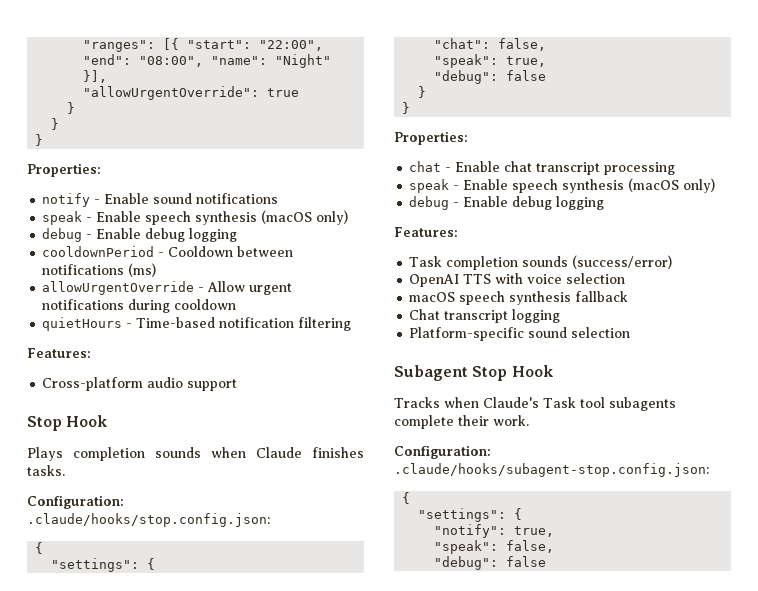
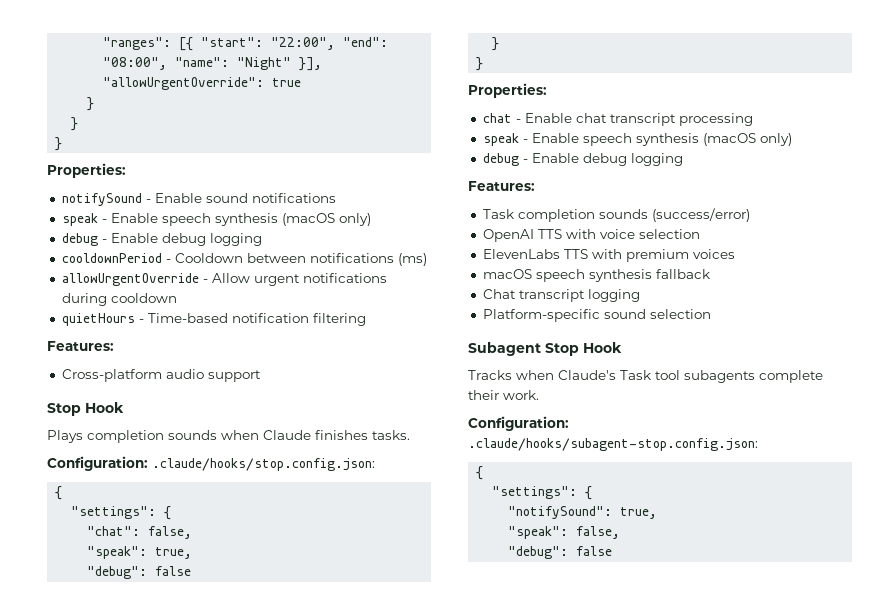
[42,193,91,207] notify -> [61,193,142,206] notifySound
(626, 278) none -> [482,249,735,262] // ElevenLabs TTS with premium voices
[434,524,507,538] "notify": -> [508,506,613,519] "notifySound":

